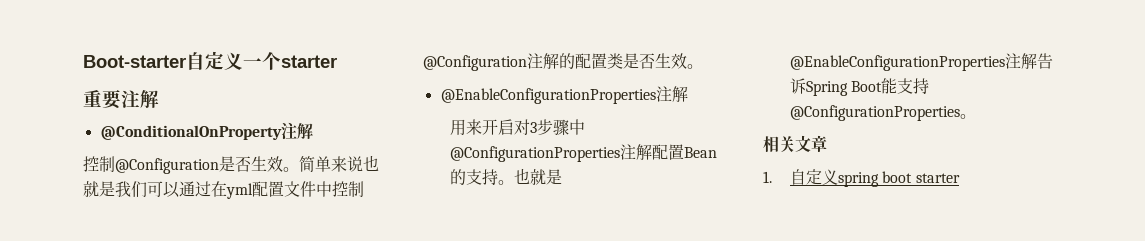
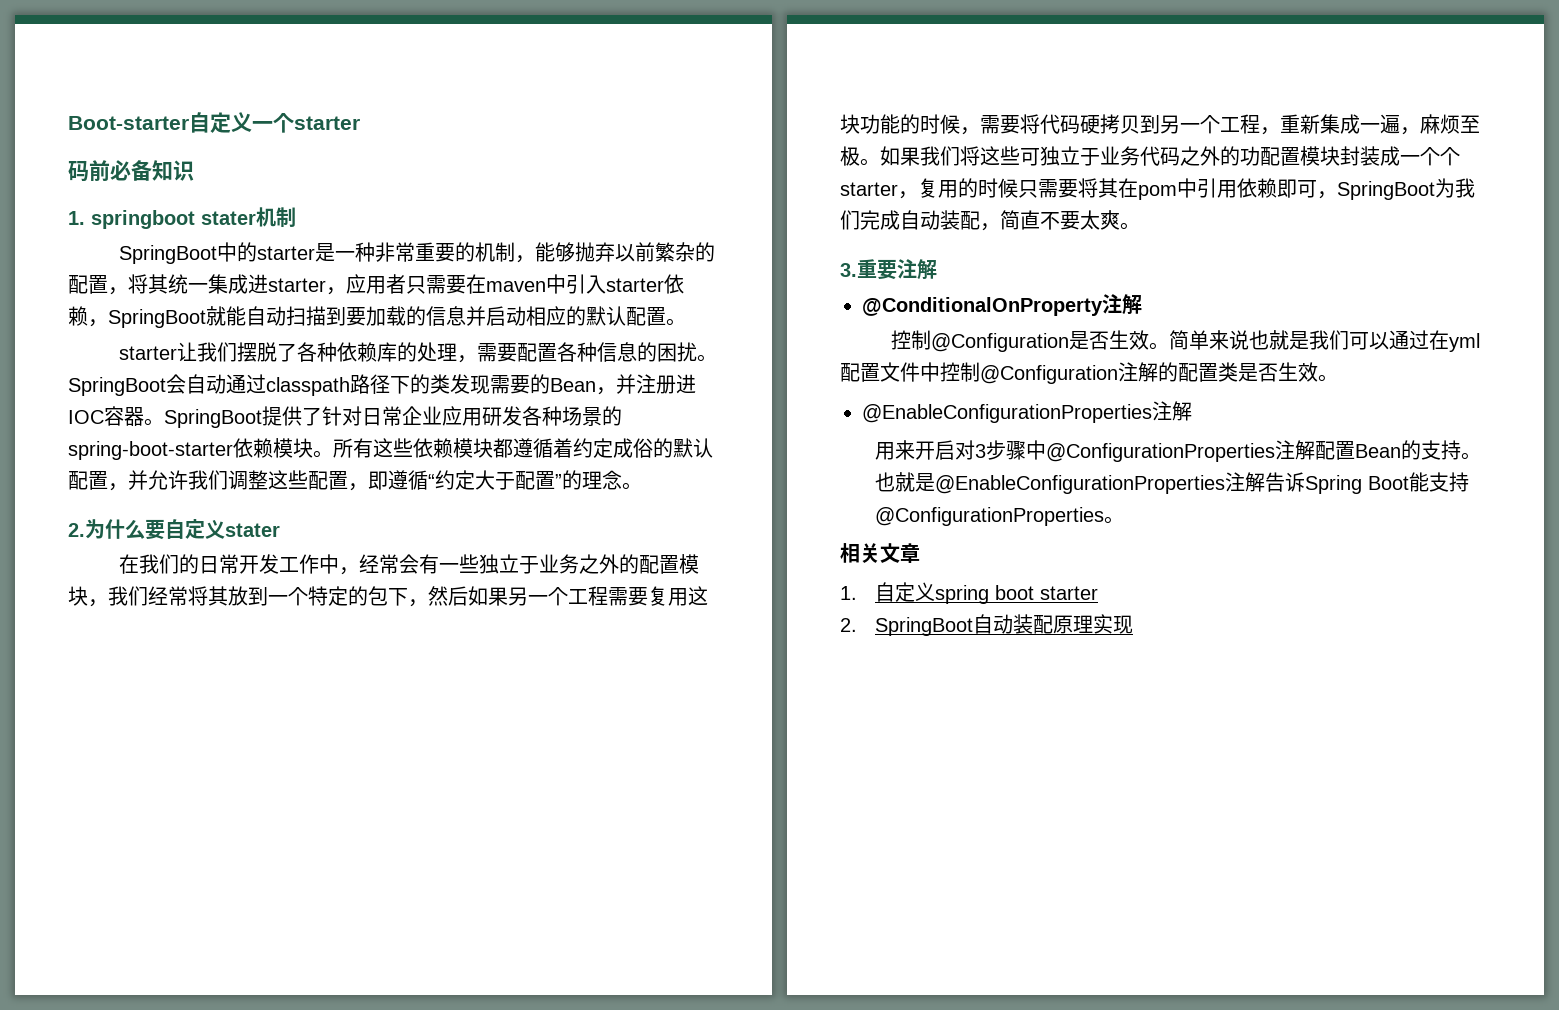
(337, 61) none -> [68,160,194,182] [68,207,296,229] [118,242,715,264] [68,274,684,295] [68,306,686,328] [118,342,717,363] [68,374,696,396] [68,406,622,428] [68,438,713,460] [68,470,642,491] [68,519,280,540] [118,554,699,575] [68,586,708,607] [840,114,1480,135] [840,146,1460,166] [840,178,1475,200] [840,210,1140,231] [840,263,857,277] 码前必备知识 // 1. springboot stater机制 // SpringBoot中的starter是一种非常重要的机制，能够抛弃以前繁杂的配置，将其统一集成进starter，应用者只需要在maven中引入starter依赖，SpringBoot就能自动扫描到要加载的信息并启动相应的默认配置。 // starter让我们摆脱了各种依赖库的处理，需要配置各种信息的困扰。SpringBoot会自动通过classpath路径下的类发现需要的Bean，并注册进IOC容器。SpringBoot提供了针对日常企业应用研发各种场景的spring-boot-starter依赖模块。所有这些依赖模块都遵循着约定成俗的默认配置，并允许我们调整这些配置，即遵循“约定大于配置”的理念。 // 2.为什么要自定义stater // 在我们的日常开发工作中，经常会有一些独立于业务之外的配置模块，我们经常将其放到一个特定的包下，然后如果另一个工程需要复用这块功能的时候，需要将代码硬拷贝到另一个工程，重新集成一遍，麻烦至极。如果我们将这些可独立于业务代码之外的功配置模块封装成一个个starter，复用的时候只需要将其在pom中引用依赖即可，SpringBoot为我们完成自动装配，简直不要太爽。 // 3.
(960, 178) none -> [840,614,1134,636] // 2. SpringBoot自动装配原理实现

